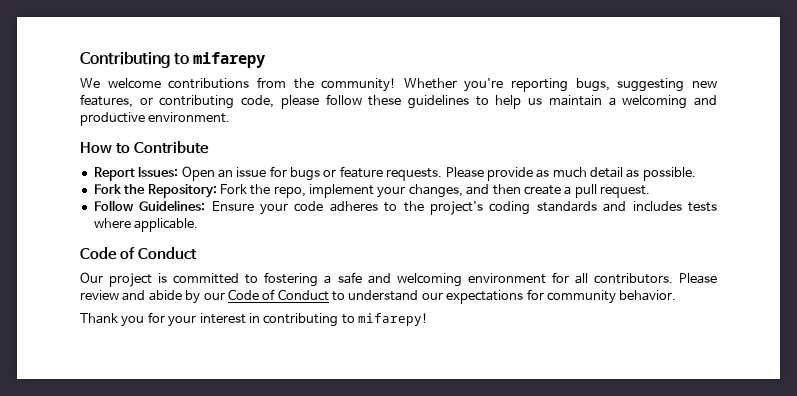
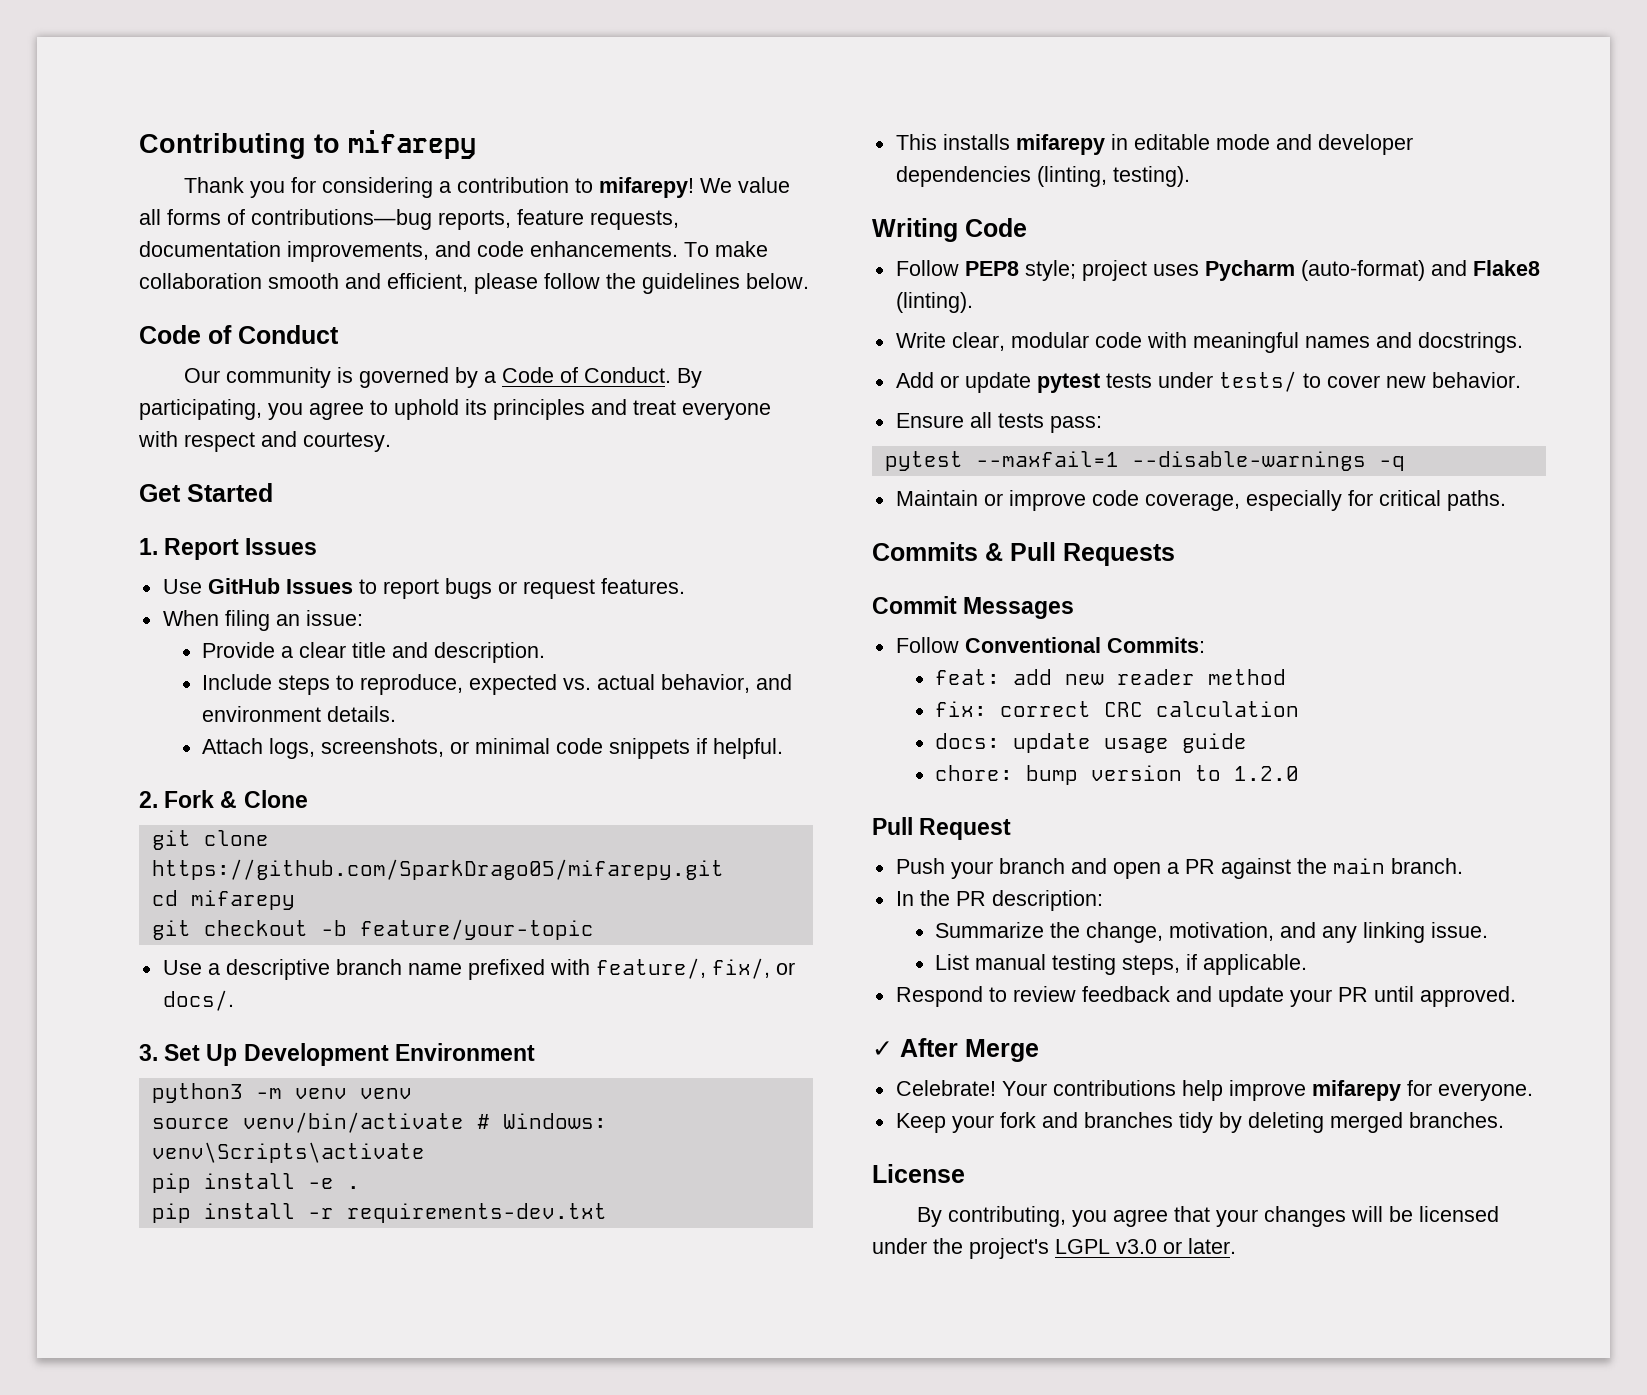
[80,77,717,92] [80,94,717,109] [80,112,231,126] [80,141,209,154] [93,166,696,181] [93,184,650,198] [93,200,717,215] [93,218,199,232] [80,247,197,260] [80,272,717,287] [80,289,677,304] [80,312,428,327] We welcome contributions from the community! Whether you're reporting bugs, suggesting new features, or contributing code, please follow these guidelines to help us maintain a welcoming and productive environment. // How to Contribute // Report Issues: Open an issue for bugs or feature requests. Please provide as much detail as possible. // Fork the Repository: Fork the repo, implement your changes, and then create a pull request. // Follow Guidelines: Ensure your code adheres to the project's coding standards and includes tests where applicable. // Code of Conduct // Our project is committed to fostering a safe and welcoming environment for all contributors. Please review and abide by our Code of Conduct to understand our expectations for community behavior. // Thank you for your interest in contributing to mifarepy! -> [183,177,790,198] [139,209,679,230] [139,241,768,262] [139,273,809,294] [139,325,339,344] [183,367,702,388] [139,399,771,420] [138,431,391,452] [139,483,273,502] [139,538,318,560] [162,578,685,599] [162,610,363,631] [202,642,546,663] [202,674,793,695] [202,706,397,722] [202,738,784,759] [139,790,308,808] [151,830,269,850] [151,859,724,880] [151,890,295,910] [151,919,594,940] [162,958,795,980] [162,990,234,1011] [139,1043,535,1066] [151,1083,412,1103] [151,1112,607,1133] [151,1142,425,1163] [151,1173,360,1193] [151,1203,607,1223] [895,134,1413,155] [895,166,1190,187] [872,218,1027,242] [895,260,1540,281] [895,292,973,313] [895,332,1523,353] [895,371,1521,393] [895,412,1102,433] [884,451,1405,471] [895,490,1506,511] [872,542,1175,566] [872,596,1075,619] [895,637,1205,653] [935,669,1287,685] [935,701,1300,717] [935,733,1248,753] [935,765,1300,785] [872,817,1012,840] [895,858,1463,879] [895,890,1103,911] [935,922,1489,943] [935,954,1308,975] [895,986,1516,1007] [872,1038,1039,1062] [895,1080,1533,1101] [895,1112,1504,1133] [872,1164,965,1183] [916,1206,1499,1227] [872,1238,1236,1259] Thank you for considering a contribution to mifarepy! We value all forms of contributions—bug reports, feature requests, documentation improvements, and code enhancements. To make collaboration smooth and efficient, please follow the guidelines below. // Code of Conduct // Our community is governed by a Code of Conduct. By participating, you agree to uphold its principles and treat everyone with respect and courtesy. // Get Started // 1. Report Issues // Use GitHub Issues to report bugs or request features. // When filing an issue: // Provide a clear title and description. // Include steps to reproduce, expected vs. actual behavior, and environment details. // Attach logs, screenshots, or minimal code snippets if helpful. // 2. Fork & Clone // git clone https://github.com/SparkDrago05/mifarepy.git // cd mifarepy // git checkout -b feature/your-topic // Use a descriptive branch name prefixed with feature/, fix/, or docs/. // 3. Set Up Development Environment // python3 -m venv venv // source venv/bin/activate # Windows: venv\Scripts\activate // pip install -e . // pip install -r requirements-dev.txt // This installs mifarepy in editable mode and developer dependencies (linting, testing). // Writing Code // Follow PEP8 style; project uses Pycharm (auto-format) and Flake8 (linting). // Write clear, modular code with meaningful names and docstrings. // Add or update pytest tests under tests/ to cover new behavior. // Ensure all tests pass: // pytest --maxfail=1 --disable-warnings -q // Maintain or improve code coverage, especially for critical paths. // Commits & Pull Requests // Commit Messages // Follow Conventional Commits: // feat: add new reader method // fix: correct CRC calculation // docs: update usage guide // chore: bump version to 1.2.0 // Pull Request // Push your branch and open a PR against the main branch. // In the PR description: // Summarize the change, motivation, and any linking issue. // List manual testing steps, if applicable. // Respond to review feedback and update your PR until approved. // ✓ After Merge // Celebrate! Your contributions help improve mifarepy for everyone. // Keep your fork and branches tidy by deleting merged branches. // License // By contributing, you agree that your changes will be licensed under the project's LGPL v3.0 or later.

